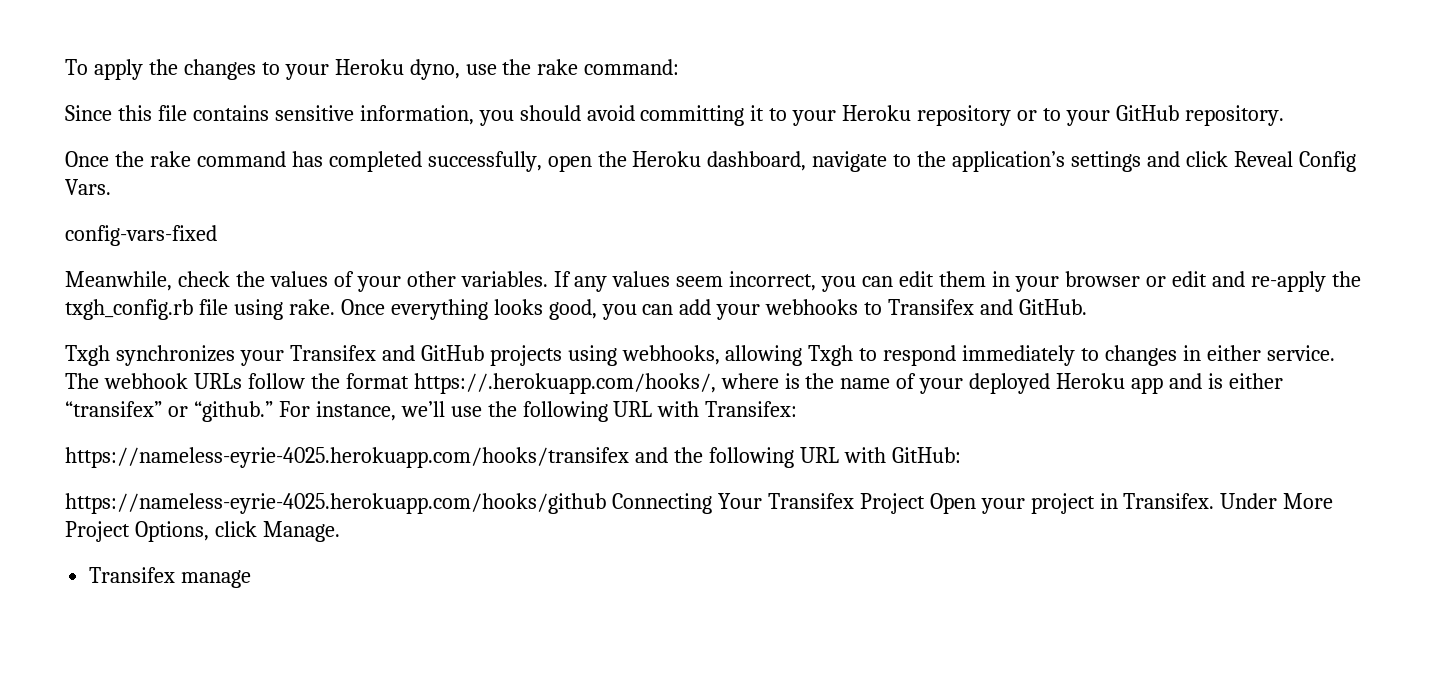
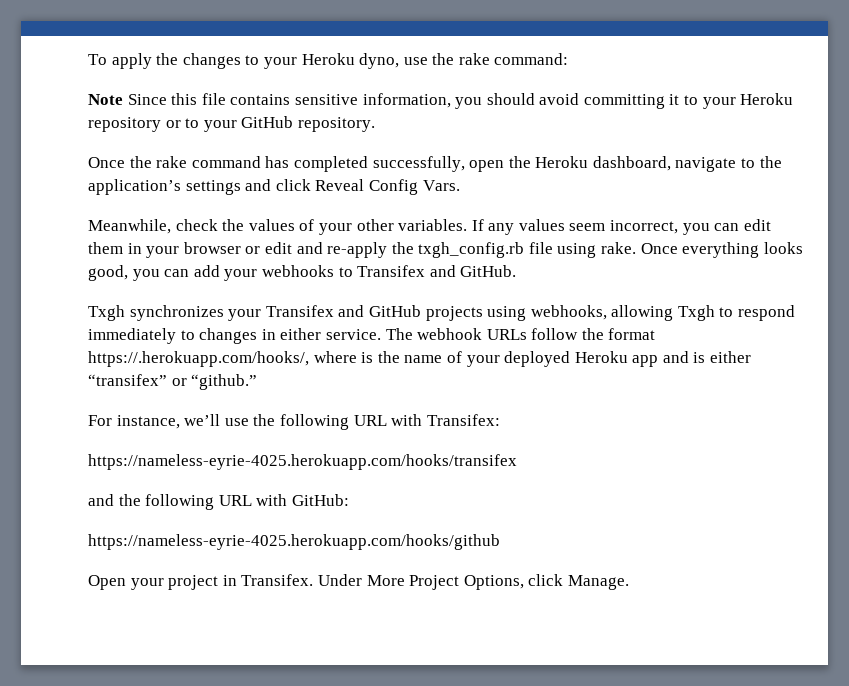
(680, 67) none -> [88,94,123,105] Note
[65,225,217,246] // config-vars-fixed -> (460, 185) none
(273, 411) none -> (258, 382) //
(629, 457) none -> (517, 462) //
[611,493,925,514] Connecting Your Transifex Project -> (500, 542) //
[89,567,252,588] // Transifex manage -> (629, 582) none

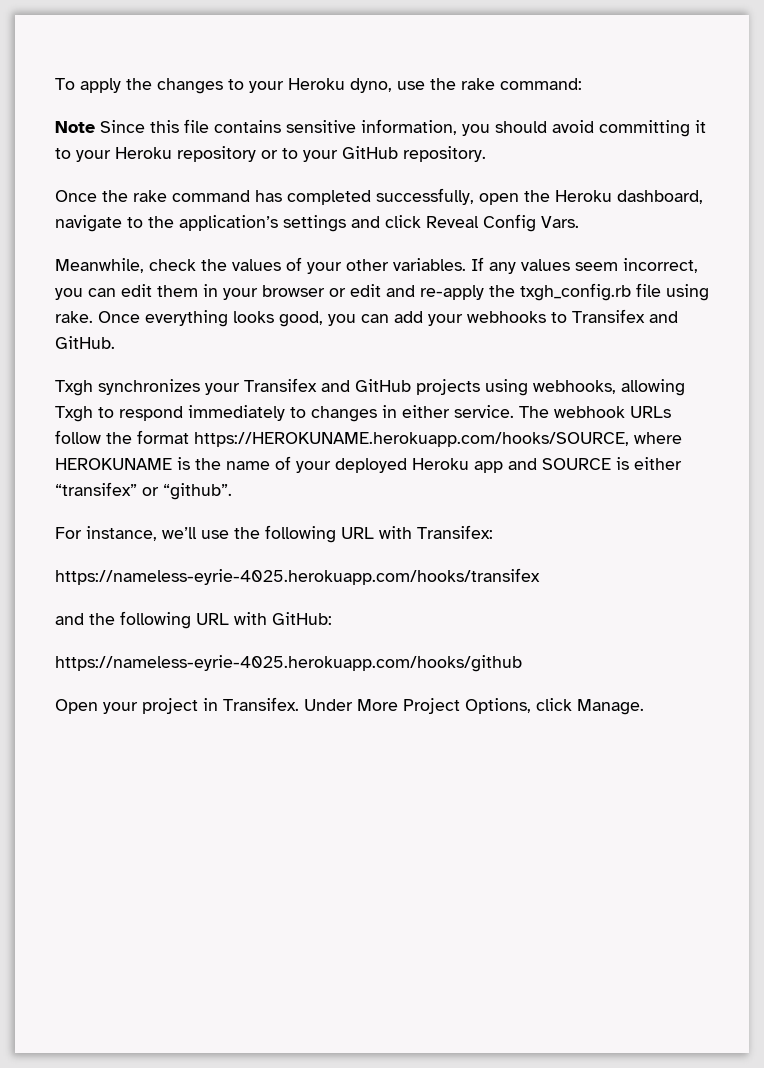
[88,351,357,367] https://.herokuapp.com/hooks/, where -> [194,432,682,447] [55,458,172,470] https://HEROKUNAME.herokuapp.com/hooks/SOURCE, where HEROKUNAME
(689, 357) none -> [542,458,611,470] SOURCE
[191,374,258,390] “github.” -> [163,483,232,500] “github”.

